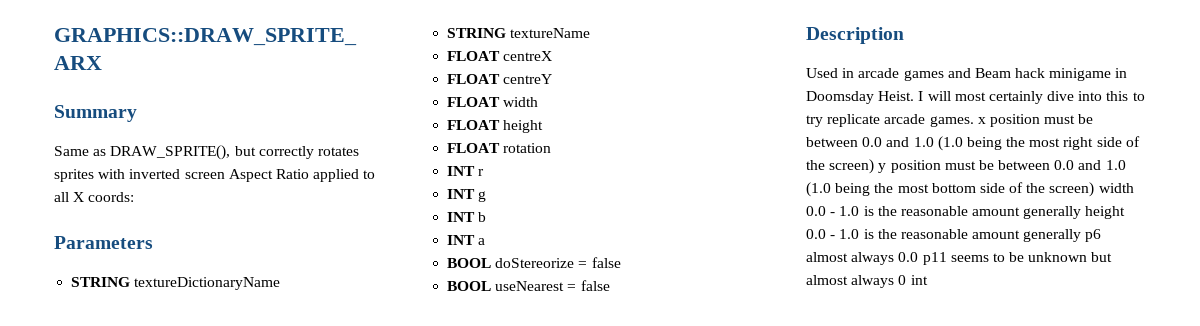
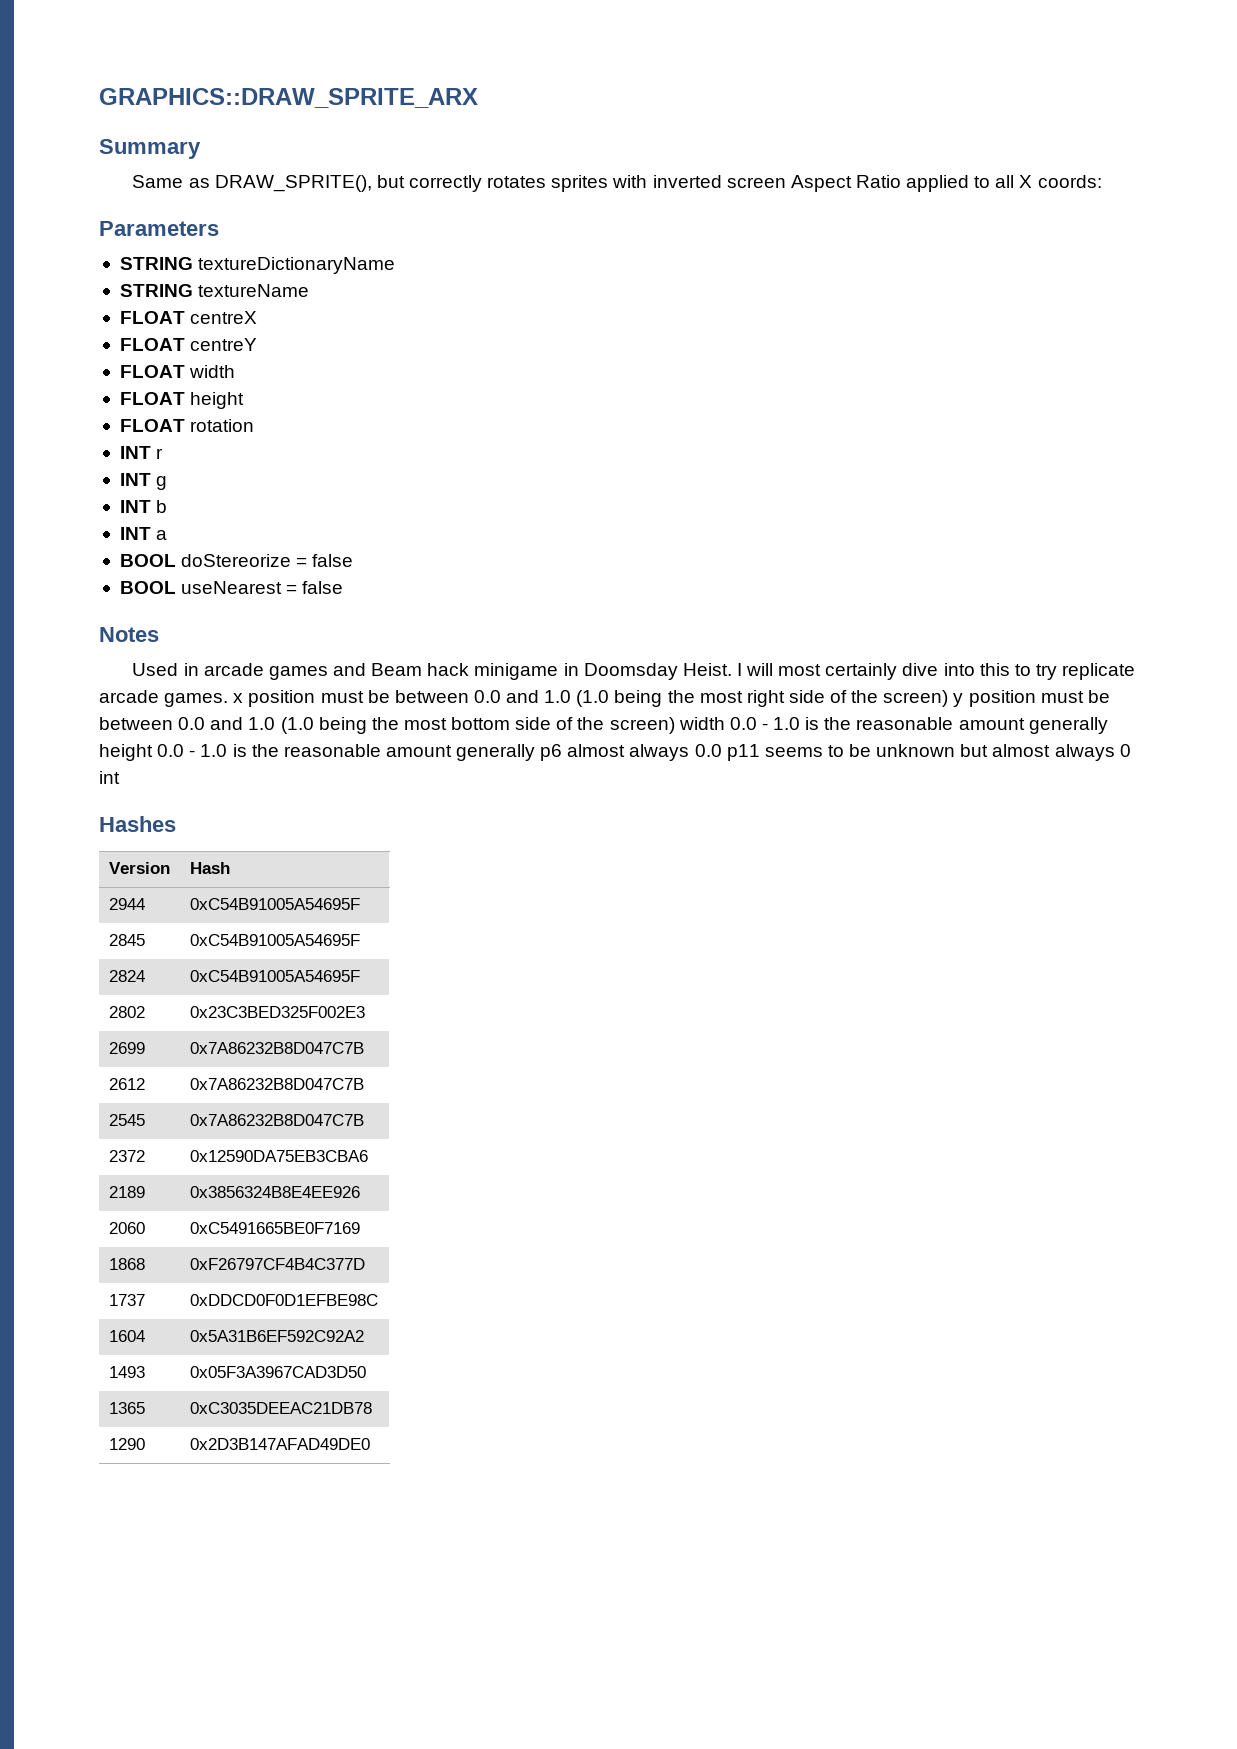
[806,27,904,44] Description -> [99,627,159,642] Notes
(928, 280) none -> [99,816,176,832] [108,862,170,874] [189,862,230,874] [108,898,145,910] [189,898,360,910] [108,934,145,946] [189,934,360,946] [108,970,145,982] [189,970,360,982] [108,1006,145,1018] [189,1006,365,1018] [108,1042,145,1054] [189,1042,364,1054] [108,1078,145,1090] [189,1078,364,1090] [108,1114,145,1126] [189,1114,364,1126] [108,1150,145,1162] [189,1150,368,1162] [108,1186,145,1198] [189,1186,360,1198] [108,1222,145,1234] [189,1222,360,1234] [108,1258,145,1270] [189,1258,365,1270] [108,1294,145,1306] [189,1294,378,1306] [108,1330,145,1342] [189,1330,364,1342] [108,1366,145,1378] [189,1366,366,1378] [108,1402,145,1414] [189,1402,372,1414] [108,1438,145,1450] [189,1438,370,1450] // Hashes // Version | Hash // 2944 | 0xC54B91005A54695F // 2845 | 0xC54B91005A54695F // 2824 | 0xC54B91005A54695F // 2802 | 0x23C3BED325F002E3 // 2699 | 0x7A86232B8D047C7B // 2612 | 0x7A86232B8D047C7B // 2545 | 0x7A86232B8D047C7B // 2372 | 0x12590DA75EB3CBA6 // 2189 | 0x3856324B8E4EE926 // 2060 | 0xC5491665BE0F7169 // 1868 | 0xF26797CF4B4C377D // 1737 | 0xDDCD0F0D1EFBE98C // 1604 | 0x5A31B6EF592C92A2 // 1493 | 0x05F3A3967CAD3D50 // 1365 | 0xC3035DEEAC21DB78 // 1290 | 0x2D3B147AFAD49DE0

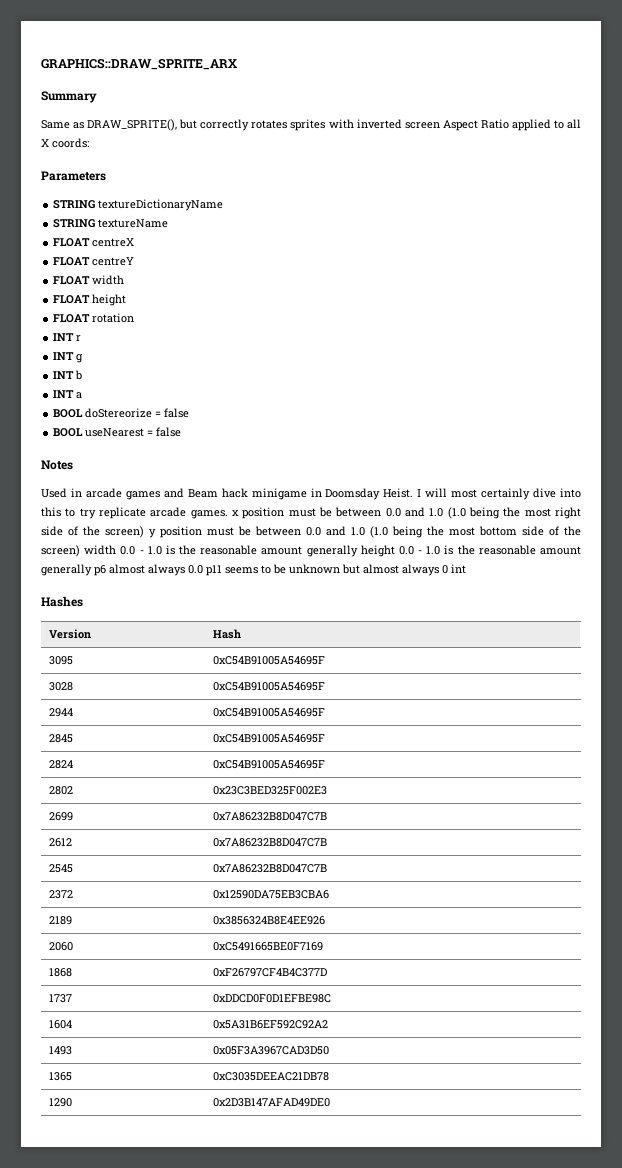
(230, 868) none -> [49,656,74,665] [213,656,326,665] [49,682,74,691] [213,682,326,691] // 3095 | 0xC54B91005A54695F // 3028 | 0xC54B91005A54695F

